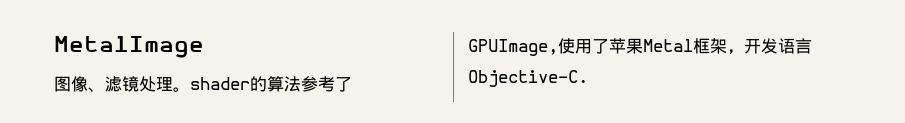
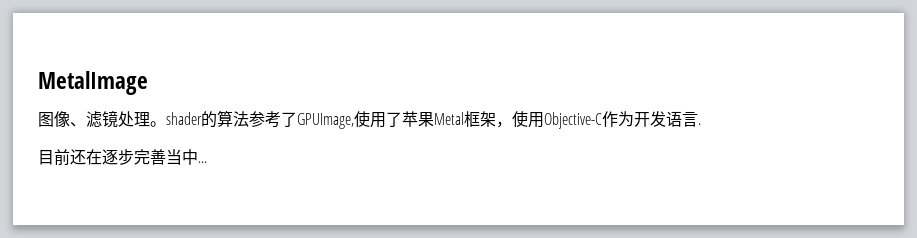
[744,38,812,54] [468,70,588,87] 开发语言Objective-C. -> [512,111,701,129] [38,149,207,166] 使用Objective-C作为开发语言. // 目前还在逐步完善当中...

